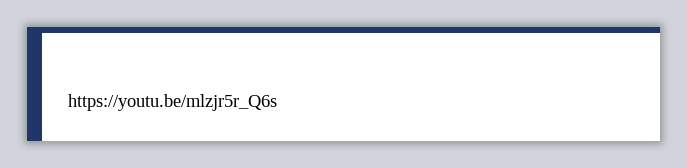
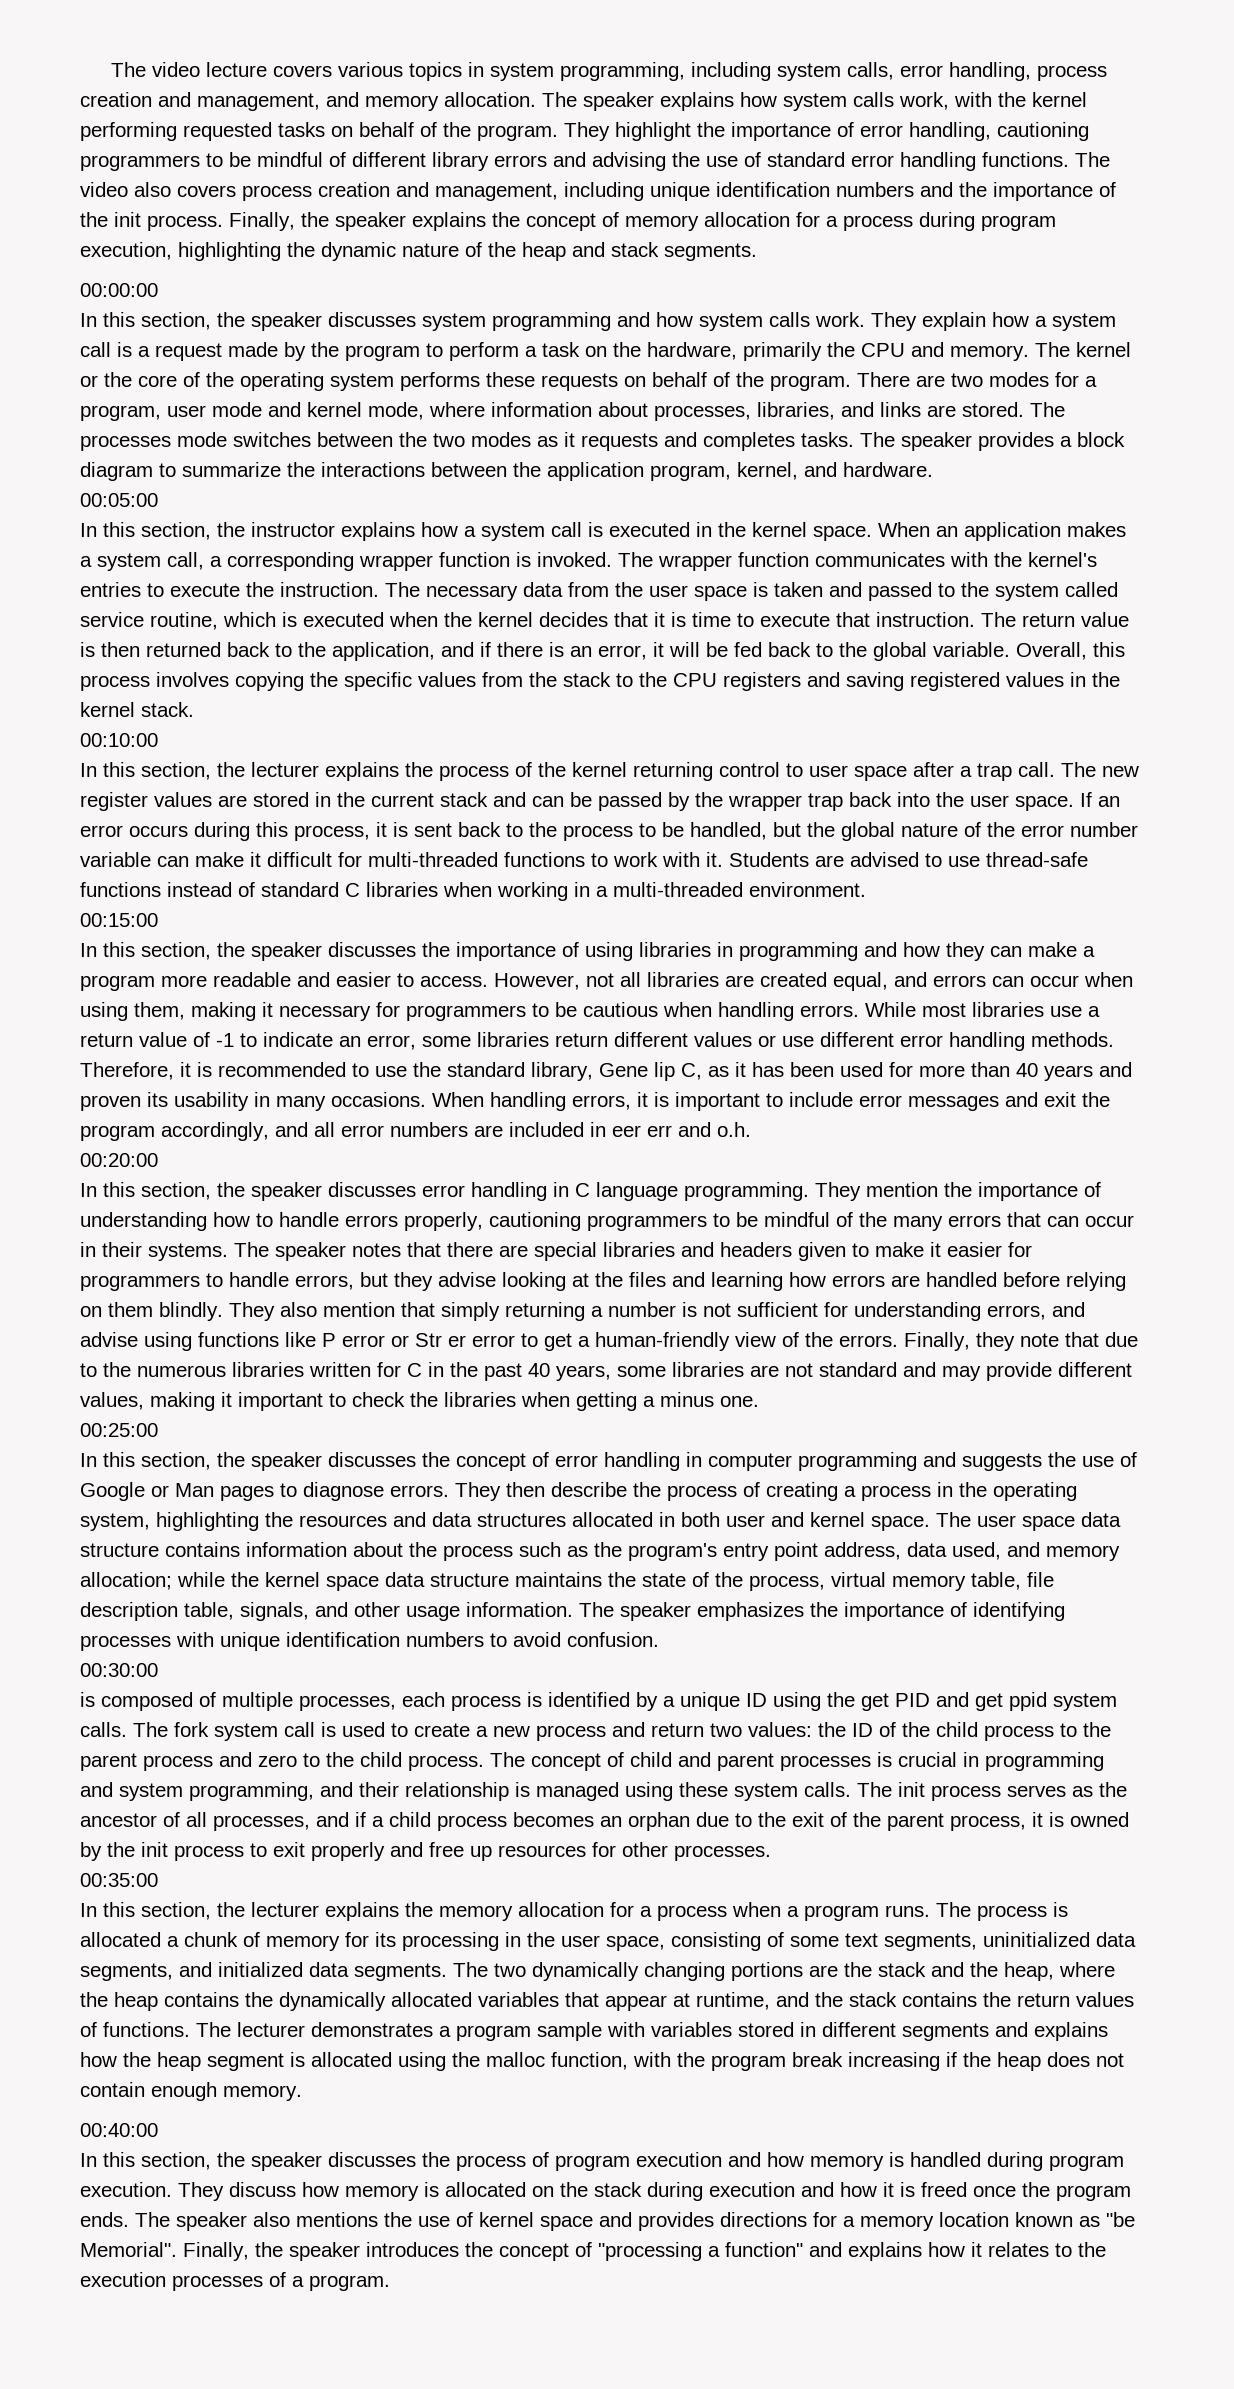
[68,94,277,111] https://youtu.be/mlzjr5r_Q6s -> [111,62,1108,81] [80,92,1087,111] [80,122,1089,141] [80,152,1110,171] [80,182,1116,201] [80,212,1056,231] [80,242,757,261] [80,283,158,297] [80,312,1116,331] [80,342,1131,361] [80,372,1097,391] [80,402,1065,421] [80,432,1125,451] [80,462,933,481] [80,493,158,507] [80,522,1126,541] [80,552,1097,571] [80,582,1118,601] [80,612,1129,630] [80,642,1125,661] [80,672,1120,691] [80,702,194,717] [80,733,158,747] [80,762,1139,781] [80,792,1120,811] [80,822,1138,841] [80,852,1088,867] [80,882,866,901] [80,913,158,927] [80,942,1095,961] [80,972,1133,991] [80,1002,1100,1021] [80,1032,1114,1051] [80,1062,1132,1081] [80,1092,1110,1111] [80,1122,751,1141] [80,1153,158,1167] [80,1182,1101,1201] [80,1212,1134,1231] [80,1242,1032,1261] [80,1272,1126,1291] [80,1302,1085,1321] [80,1332,1138,1351] [80,1362,1132,1381] [80,1392,759,1411] [80,1423,158,1437] [80,1452,1137,1471] [80,1482,1077,1501] [80,1512,1121,1531] [80,1542,1120,1561] [80,1572,1054,1591] [80,1602,1065,1621] [80,1632,659,1651] [80,1663,158,1677] [80,1692,1117,1711] [80,1722,1111,1741] [80,1752,1104,1771] [80,1782,1127,1801] [80,1812,1129,1831] [80,1842,771,1861] [80,1873,158,1887] [80,1902,1068,1921] [80,1932,1136,1951] [80,1962,1115,1981] [80,1992,1134,2011] [80,2022,1108,2041] [80,2052,1124,2071] [80,2082,302,2101] [80,2123,158,2137] [80,2152,1124,2171] [80,2182,1131,2201] [80,2212,1135,2231] [80,2242,1106,2261] [80,2272,390,2291] The video lecture covers various topics in system programming, including system calls, error handling, process creation and management, and memory allocation. The speaker explains how system calls work, with the kernel performing requested tasks on behalf of the program. They highlight the importance of error handling, cautioning programmers to be mindful of different library errors and advising the use of standard error handling functions. The video also covers process creation and management, including unique identification numbers and the importance of the init process. Finally, the speaker explains the concept of memory allocation for a process during program execution, highlighting the dynamic nature of the heap and stack segments. // 00:00:00 // In this section, the speaker discusses system programming and how system calls work. They explain how a system call is a request made by the program to perform a task on the hardware, primarily the CPU and memory. The kernel or the core of the operating system performs these requests on behalf of the program. There are two modes for a program, user mode and kernel mode, where information about processes, libraries, and links are stored. The processes mode switches between the two modes as it requests and completes tasks. The speaker provides a block diagram to summarize the interactions between the application program, kernel, and hardware. // 00:05:00 // In this section, the instructor explains how a system call is executed in the kernel space. When an application makes a system call, a corresponding wrapper function is invoked. The wrapper function communicates with the kernel's entries to execute the instruction. The necessary data from the user space is taken and passed to the system called service routine, which is executed when the kernel decides that it is time to execute that instruction. The return value is then returned back to the application, and if there is an error, it will be fed back to the global variable. Overall, this process involves copying the specific values from the stack to the CPU registers and saving registered values in the kernel stack. // 00:10:00 // In this section, the lecturer explains the process of the kernel returning control to user space after a trap call. The new register values are stored in the current stack and can be passed by the wrapper trap back into the user space. If an error occurs during this process, it is sent back to the process to be handled, but the global nature of the error number variable can make it difficult for multi-threaded functions to work with it. Students are advised to use thread-safe functions instead of standard C libraries when working in a multi-threaded environment. // 00:15:00 // In this section, the speaker discusses the importance of using libraries in programming and how they can make a program more readable and easier to access. However, not all libraries are created equal, and errors can occur when using them, making it necessary for programmers to be cautious when handling errors. While most libraries use a return value of -1 to indicate an error, some libraries return different values or use different error handling methods. Therefore, it is recommended to use the standard library, Gene lip C, as it has been used for more than 40 years and proven its usability in many occasions. When handling errors, it is important to include error messages and exit the program accordingly, and all error numbers are included in eer err and o.h. // 00:20:00 // In this section, the speaker discusses error handling in C language programming. They mention the importance of understanding how to handle errors properly, cautioning programmers to be mindful of the many errors that can occur in their systems. The speaker notes that there are special libraries and headers given to make it easier for programmers to handle errors, but they advise looking at the files and learning how errors are handled before relying on them blindly. They also mention that simply returning a number is not sufficient for understanding errors, and advise using functions like P error or Str er error to get a human-friendly view of the errors. Finally, they note that due to the numerous libraries written for C in the past 40 years, some libraries are not standard and may provide different values, making it important to check the libraries when getting a minus one. // 00:25:00 // In this section, the speaker discusses the concept of error handling in computer programming and suggests the use of Google or Man pages to diagnose errors. They then describe the process of creating a process in the operating system, highlighting the resources and data structures allocated in both user and kernel space. The user space data structure contains information about the process such as the program's entry point address, data used, and memory allocation; while the kernel space data structure maintains the state of the process, virtual memory table, file description table, signals, and other usage information. The speaker emphasizes the importance of identifying processes with unique identification numbers to avoid confusion. // 00:30:00 // is composed of multiple processes, each process is identified by a unique ID using the get PID and get ppid system calls. The fork system call is used to create a new process and return two values: the ID of the child process to the parent process and zero to the child process. The concept of child and parent processes is crucial in programming and system programming, and their relationship is managed using these system calls. The init process serves as the ancestor of all processes, and if a child process becomes an orphan due to the exit of the parent process, it is owned by the init process to exit properly and free up resources for other processes. // 00:35:00 // In this section, the lecturer explains the memory allocation for a process when a program runs. The process is allocated a chunk of memory for its processing in the user space, consisting of some text segments, uninitialized data segments, and initialized data segments. The two dynamically changing portions are the stack and the heap, where the heap contains the dynamically allocated variables that appear at runtime, and the stack contains the return values of functions. The lecturer demonstrates a program sample with variables stored in different segments and explains how the heap segment is allocated using the malloc function, with the program break increasing if the heap does not contain enough memory. // 00:40:00 // In this section, the speaker discusses the process of program execution and how memory is handled during program execution. They discuss how memory is allocated on the stack during execution and how it is freed once the program ends. The speaker also mentions the use of kernel space and provides directions for a memory location known as "be Memorial". Finally, the speaker introduces the concept of "processing a function" and explains how it relates to the execution processes of a program.

